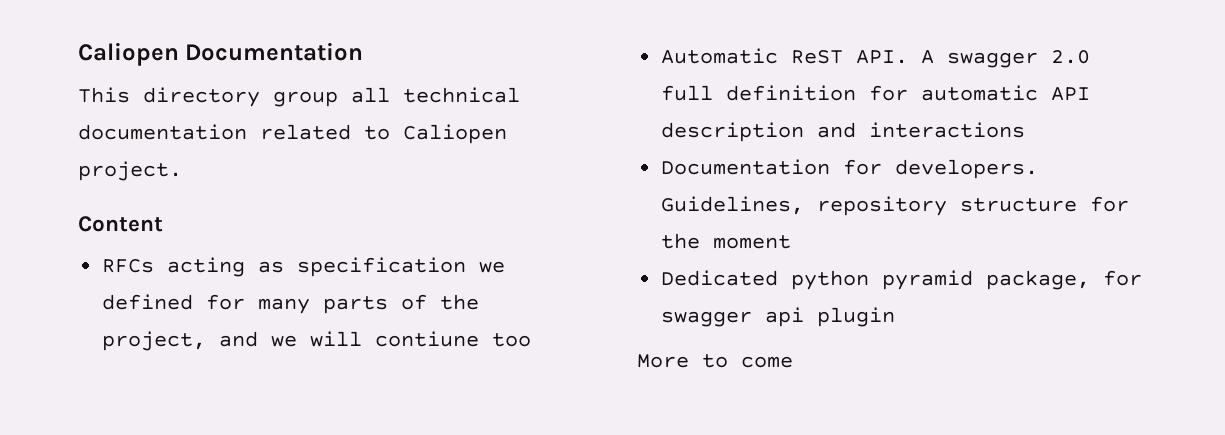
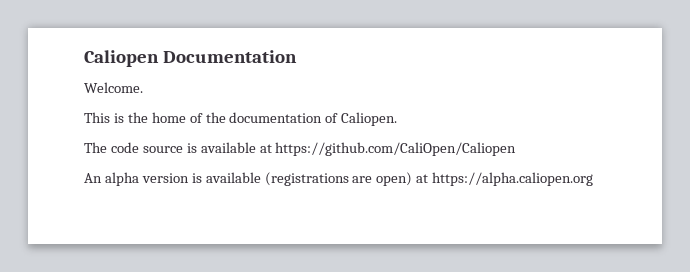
(364, 51) none -> [84,82,143,93] // Welcome.
[143,87,520,107] [78,124,507,144] [78,161,182,181] [78,216,163,232] [102,257,506,277] [102,294,480,314] [102,331,532,351] [661,48,1091,68] [661,85,1091,101] [661,122,1026,142] [661,159,1039,179] [661,196,1130,216] [661,233,792,249] [661,270,1143,290] [661,307,896,327] [637,354,793,368] directory group all technical documentation related to Caliopen project. // Content // RFCs acting as specification we defined for many parts of the project, and we will contiune too // Automatic ReST API. A swagger 2.0 full definition for automatic API description and interactions // Documentation for developers. Guidelines, repository structure for the moment // Dedicated python pyramid package, for swagger api plugin // More to come -> [113,112,398,126] [84,142,517,156] [84,172,594,186] is the home of the documentation of Caliopen. // The code source is available at https://github.com/CaliOpen/Caliopen // An alpha version is available (registrations are open) at https://alpha.caliopen.org

